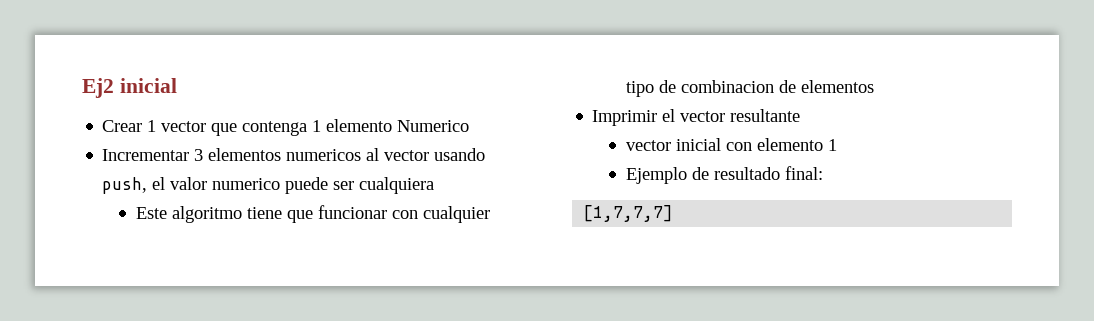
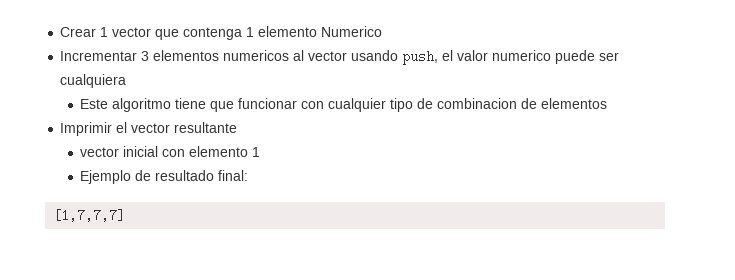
[82,78,177,98] Ej2 inicial // -> (60, 32) none

